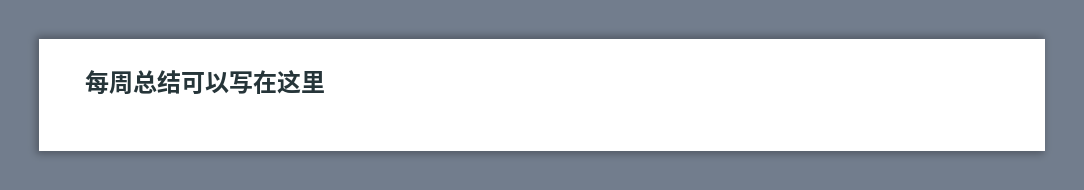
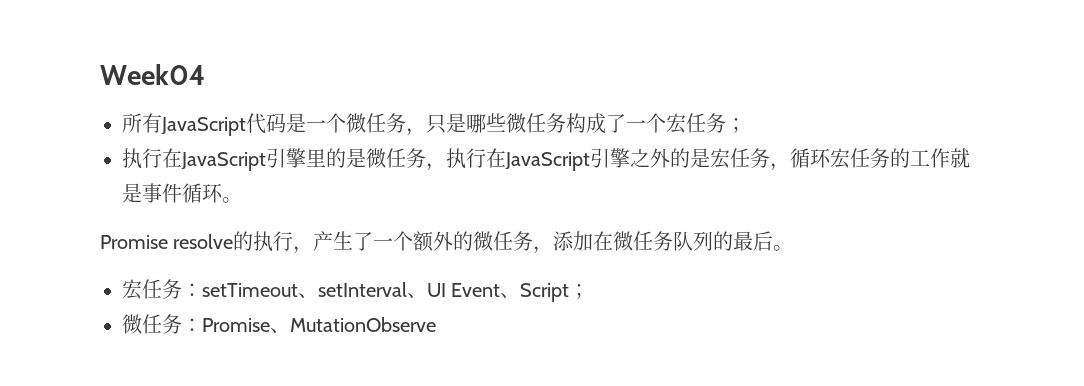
[85,70,325,95] 每周总结可以写在这里 -> [100,64,205,85] [122,113,746,136] [122,148,970,171] [122,183,242,203] [100,231,794,254] [122,279,590,302] [122,314,436,334] Week04 // 所有JavaScript代码是一个微任务，只是哪些微任务构成了一个宏任务； // 执行在JavaScript引擎里的是微任务，执行在JavaScript引擎之外的是宏任务，循环宏任务的工作就是事件循环。 // Promise resolve的执行，产生了一个额外的微任务，添加在微任务队列的最后。 // 宏任务：setTimeout、setInterval、UI Event、Script； // 微任务：Promise、MutationObserve

